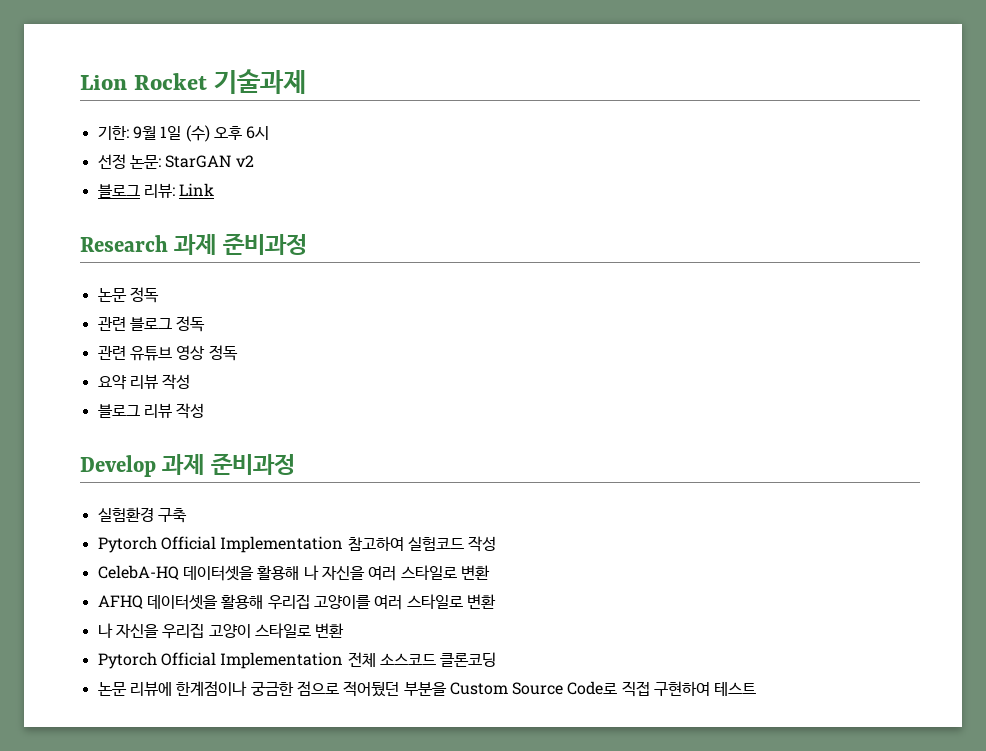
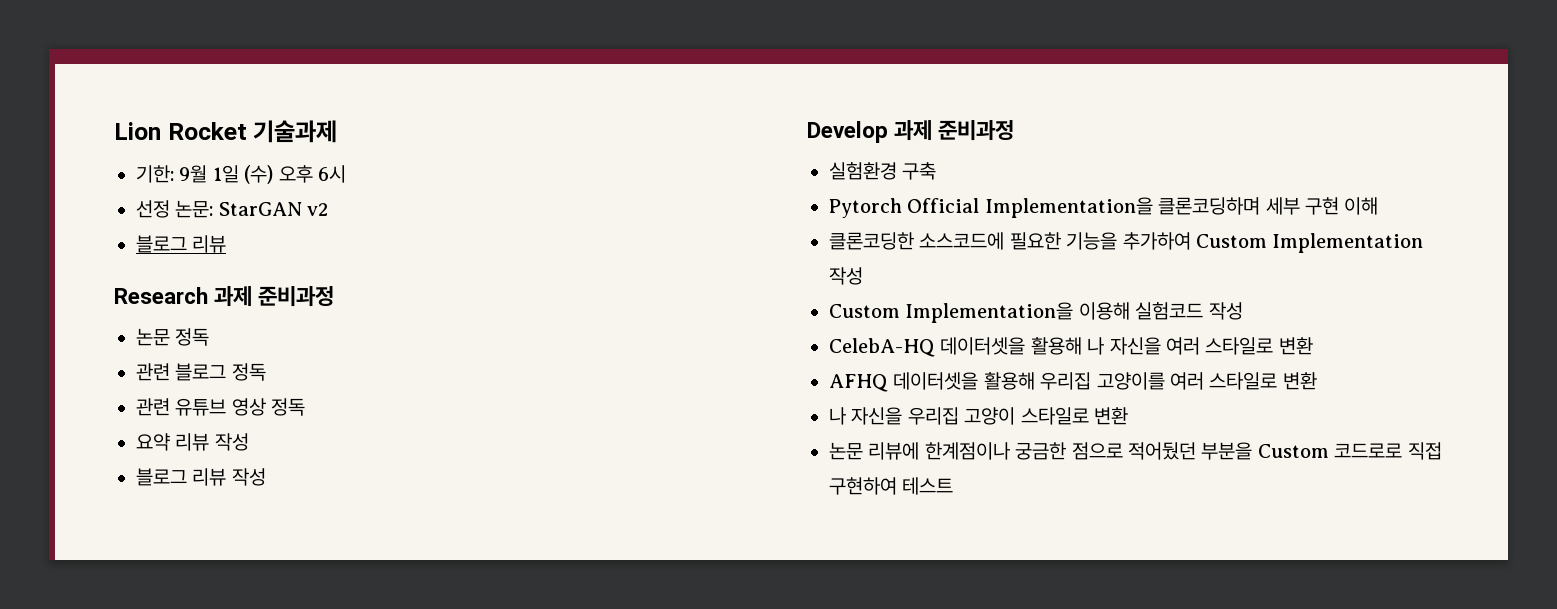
[143,183,215,198] 리뷰: Link -> [192,235,227,253] 리뷰
[220,536,404,553] Implementation 참고하여 -> [984,197,1379,218] [829,232,1424,253] [829,267,863,285] [829,302,1130,323] Implementation을 클론코딩하며 세부 구현 이해 // 클론코딩한 소스코드에 필요한 기능을 추가하여 Custom Implementation 작성 // Custom Implementation을 이용해
[97,652,497,669] // Pytorch Official Implementation 전체 소스코드 클론코딩 -> (1128, 416) none
[512,681,618,695] Source Code로 -> [1334,443,1403,458] 코드로로

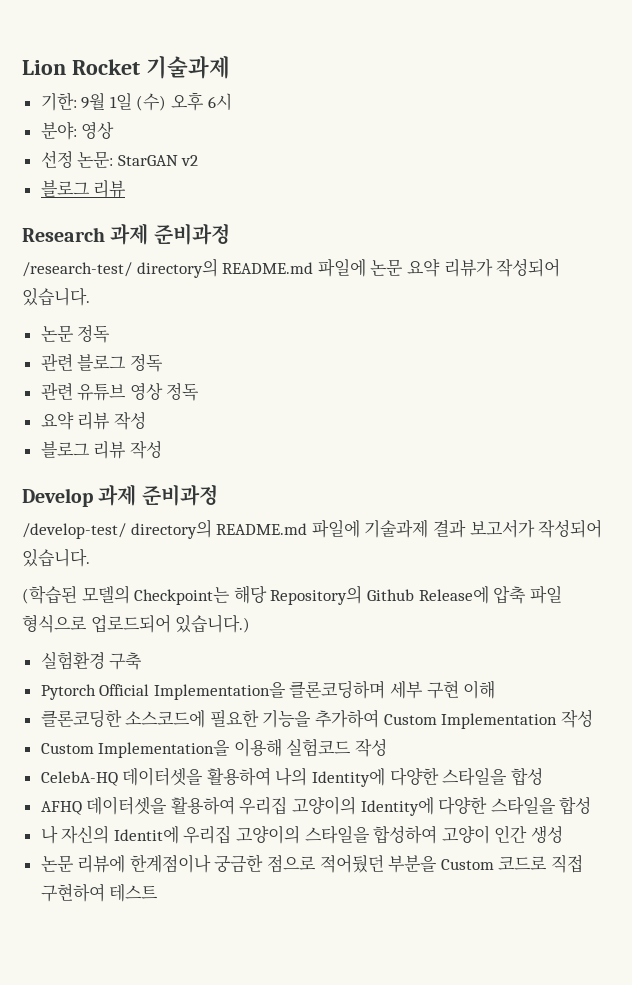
(346, 174) none -> [40,121,115,140] // 분야: 영상
(335, 296) none -> [22,258,561,278] [22,288,90,306] // /research-test/ directory의 README.md 파일에 논문 요약 리뷰가 작성되어 있습니다.
(1015, 130) none -> [22,519,603,539] [22,549,90,567] [22,585,562,605] [22,614,251,633] // /develop-test/ directory의 README.md 파일에 기술과제 결과 보고서가 작성되어 있습니다. // (학습된 모델의 Checkpoint는 해당 Repository의 Github Release에 압축 파일 형식으로 업로드되어 있습니다.)
[1030,337,1313,355] [829,372,1317,392] [829,407,1128,425] 활용해 나 자신을 여러 스타일로 변환 // AFHQ 데이터셋을 활용해 우리집 고양이를 여러 스타일로 변환 // 나 자신을 우리집 고양이 스타일로 변환 -> [206,767,543,787] [40,796,592,816] [40,825,564,844] 활용하여 나의 Identity에 다양한 스타일을 합성 // AFHQ 데이터셋을 활용하여 우리집 고양이의 Identity에 다양한 스타일을 합성 // 나 자신의 Identit에 우리집 고양이의 스타일을 합성하여 고양이 인간 생성
[1334,443,1403,458] 코드로로 -> [498,856,548,870] 코드로

